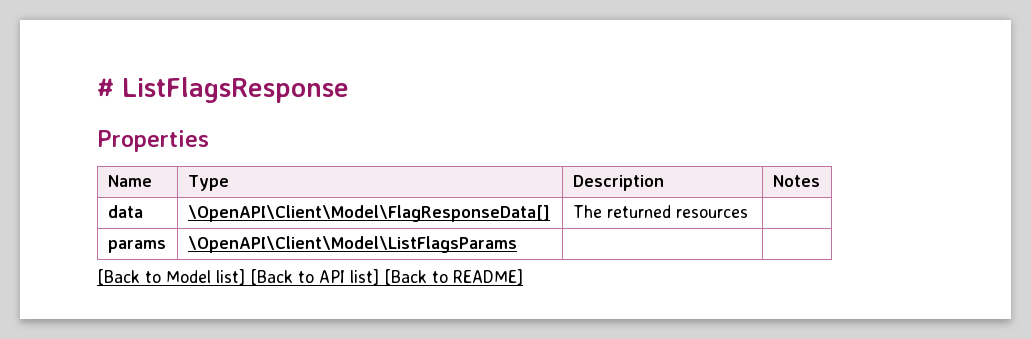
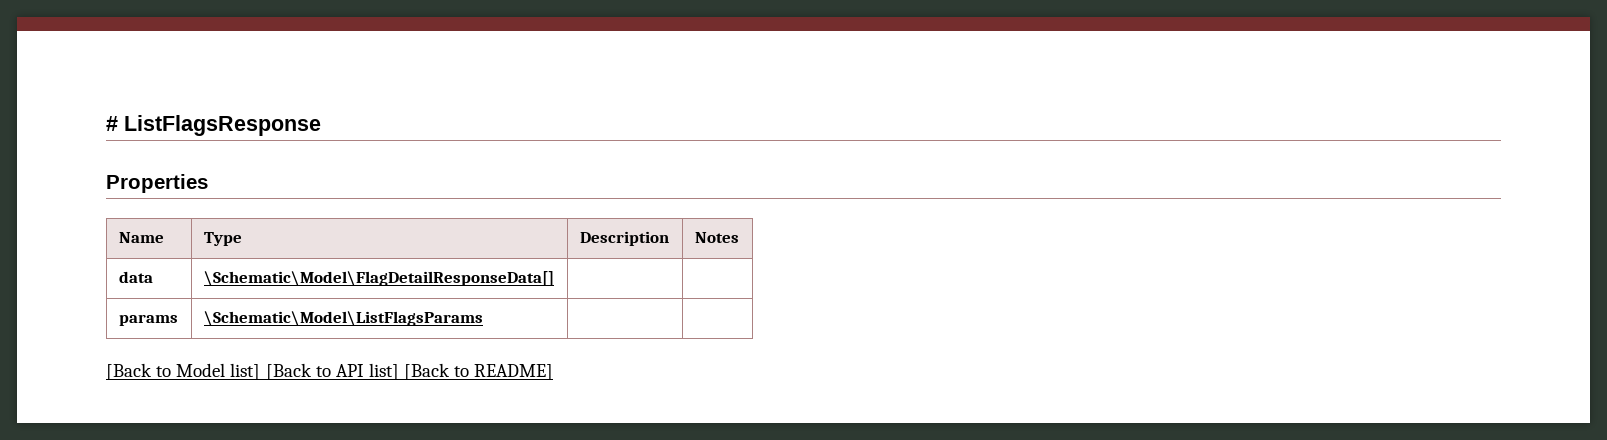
[187,205,550,222] [572,205,748,218] \OpenAPI\Client\Model\FlagResponseData[] | The returned resources -> [203,271,554,286] \Schematic\Model\FlagDetailResponseData[] |
[187,236,517,253] \OpenAPI\Client\Model\ListFlagsParams -> [203,311,483,326] \Schematic\Model\ListFlagsParams

